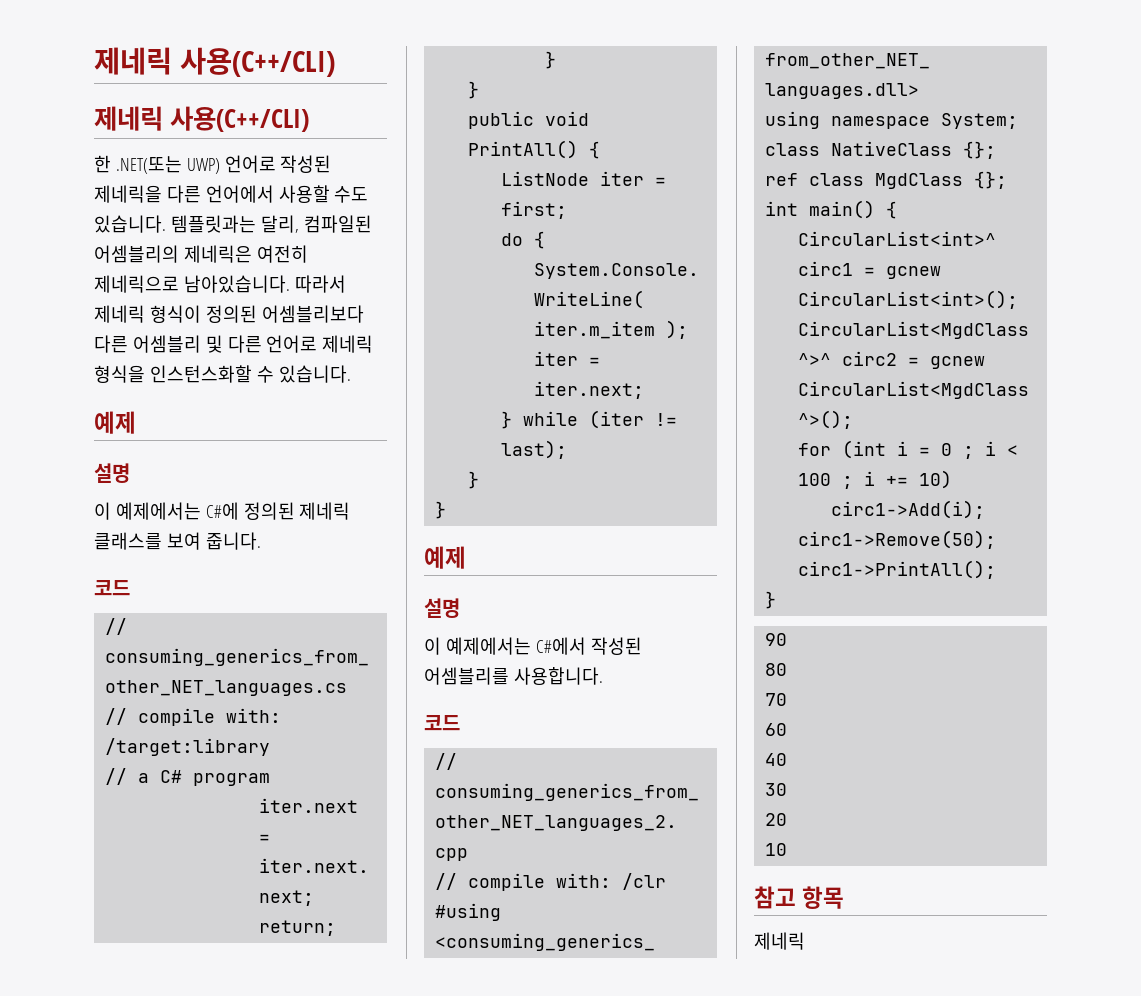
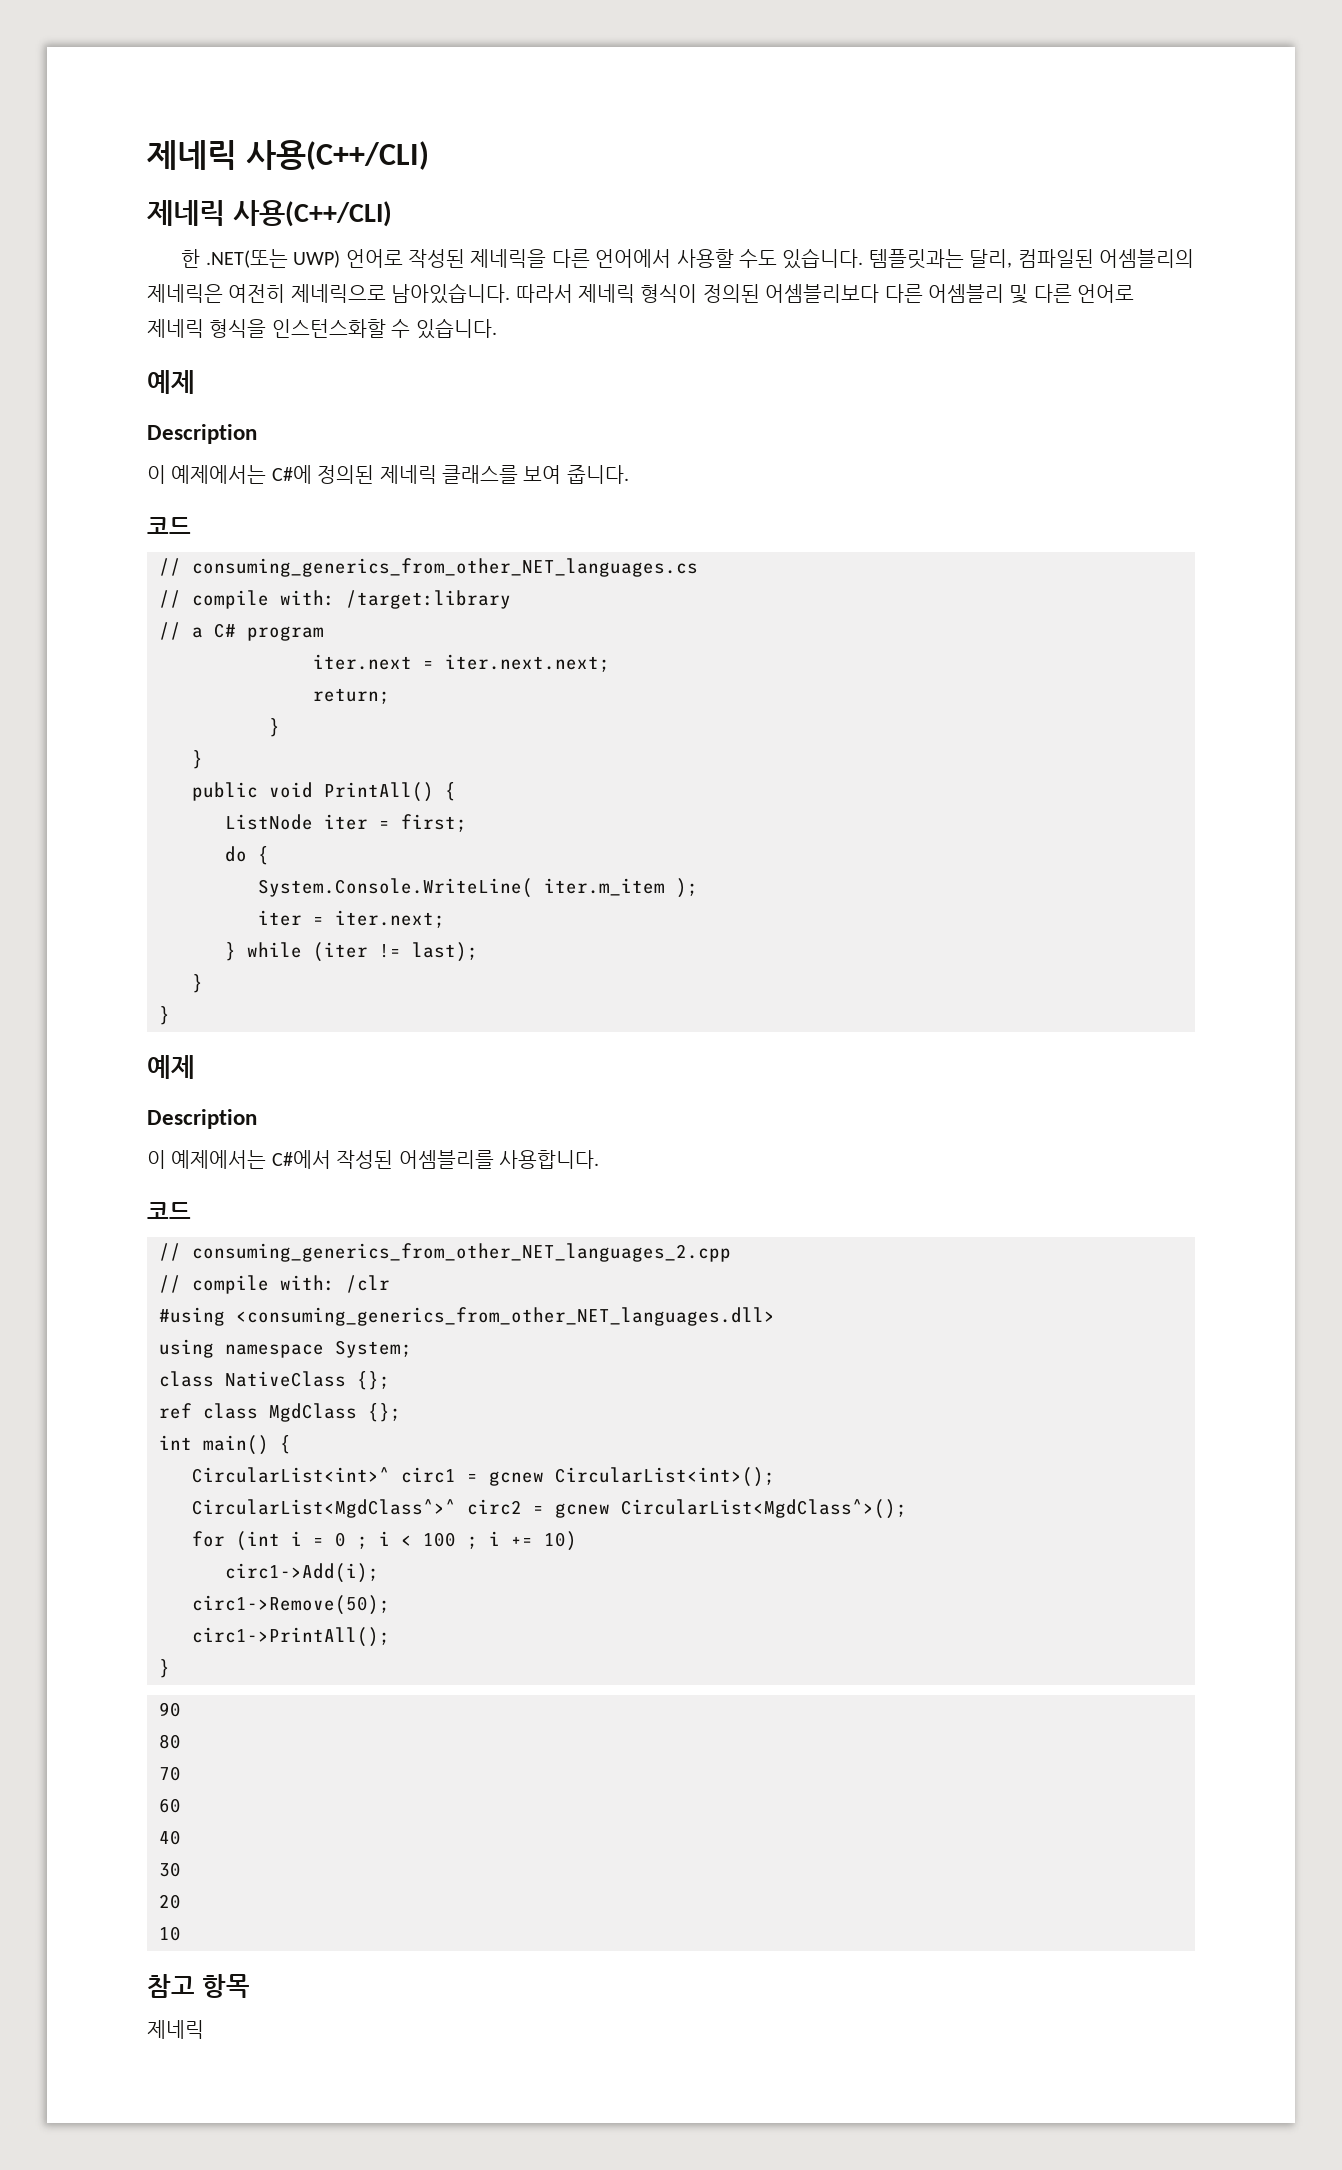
[94,463,130,483] 설명 -> [147,424,257,444] Description
[424,598,460,618] 설명 -> [147,1109,257,1129] Description

